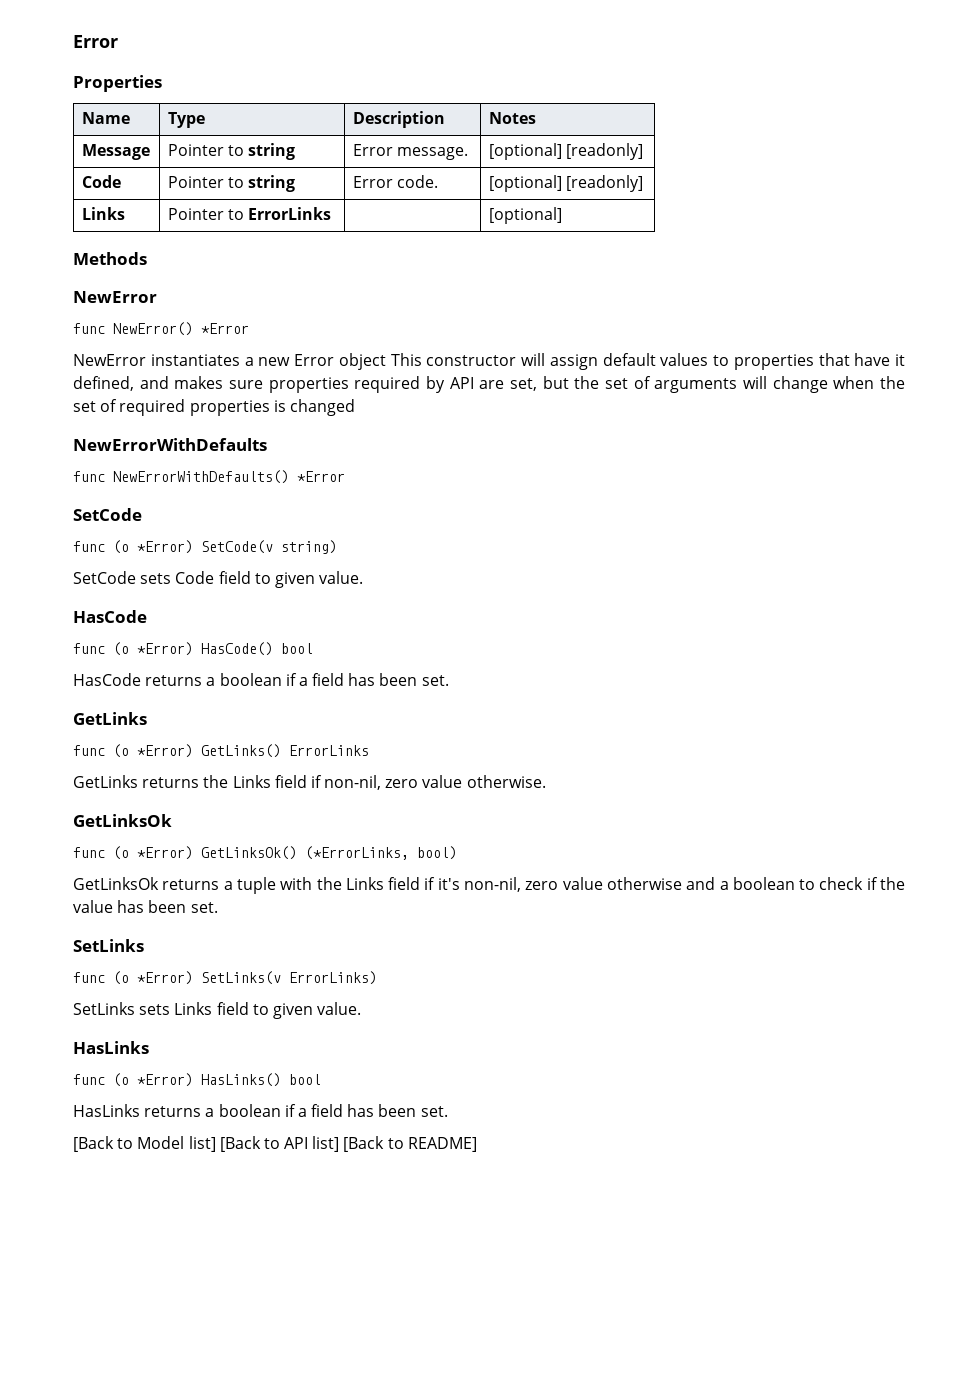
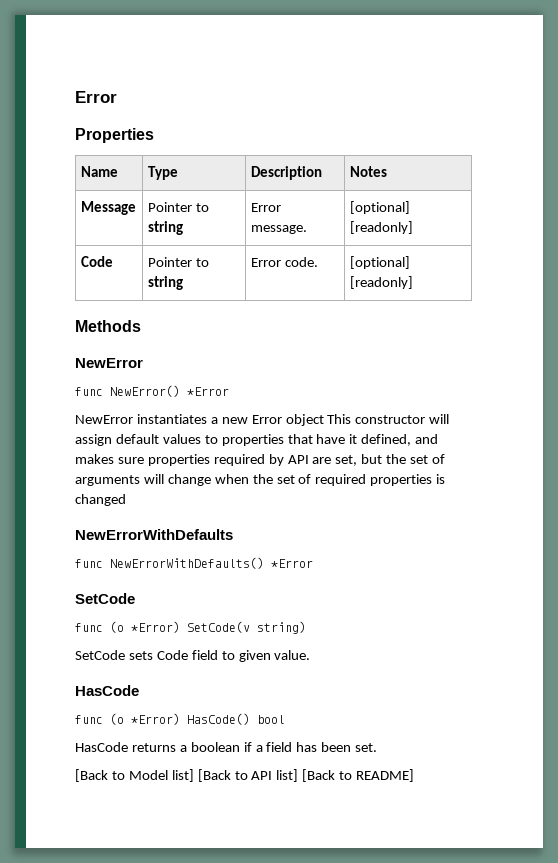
[81,207,125,220] [167,207,332,220] [488,207,562,224] // Links | Pointer to ErrorLinks | | [optional] -> (413, 282) none
[73,712,147,725] [73,744,369,758] [73,775,546,790] [73,814,172,827] [73,846,457,860] [73,877,905,894] [73,900,218,913] [73,939,144,952] [73,971,377,985] [73,1002,362,1019] [73,1041,149,1054] [73,1073,321,1087] [73,1104,448,1117] // GetLinks // func (o *Error) GetLinks() ErrorLinks // GetLinks returns the Links field if non-nil, zero value otherwise. // GetLinksOk // func (o *Error) GetLinksOk() (*ErrorLinks, bool) // GetLinksOk returns a tuple with the Links field if it's non-nil, zero value otherwise and a boolean to check if the value has been set. // SetLinks // func (o *Error) SetLinks(v ErrorLinks) // SetLinks sets Links field to given value. // HasLinks // func (o *Error) HasLinks() bool // HasLinks returns a boolean if a field has been set. -> (378, 747) none

